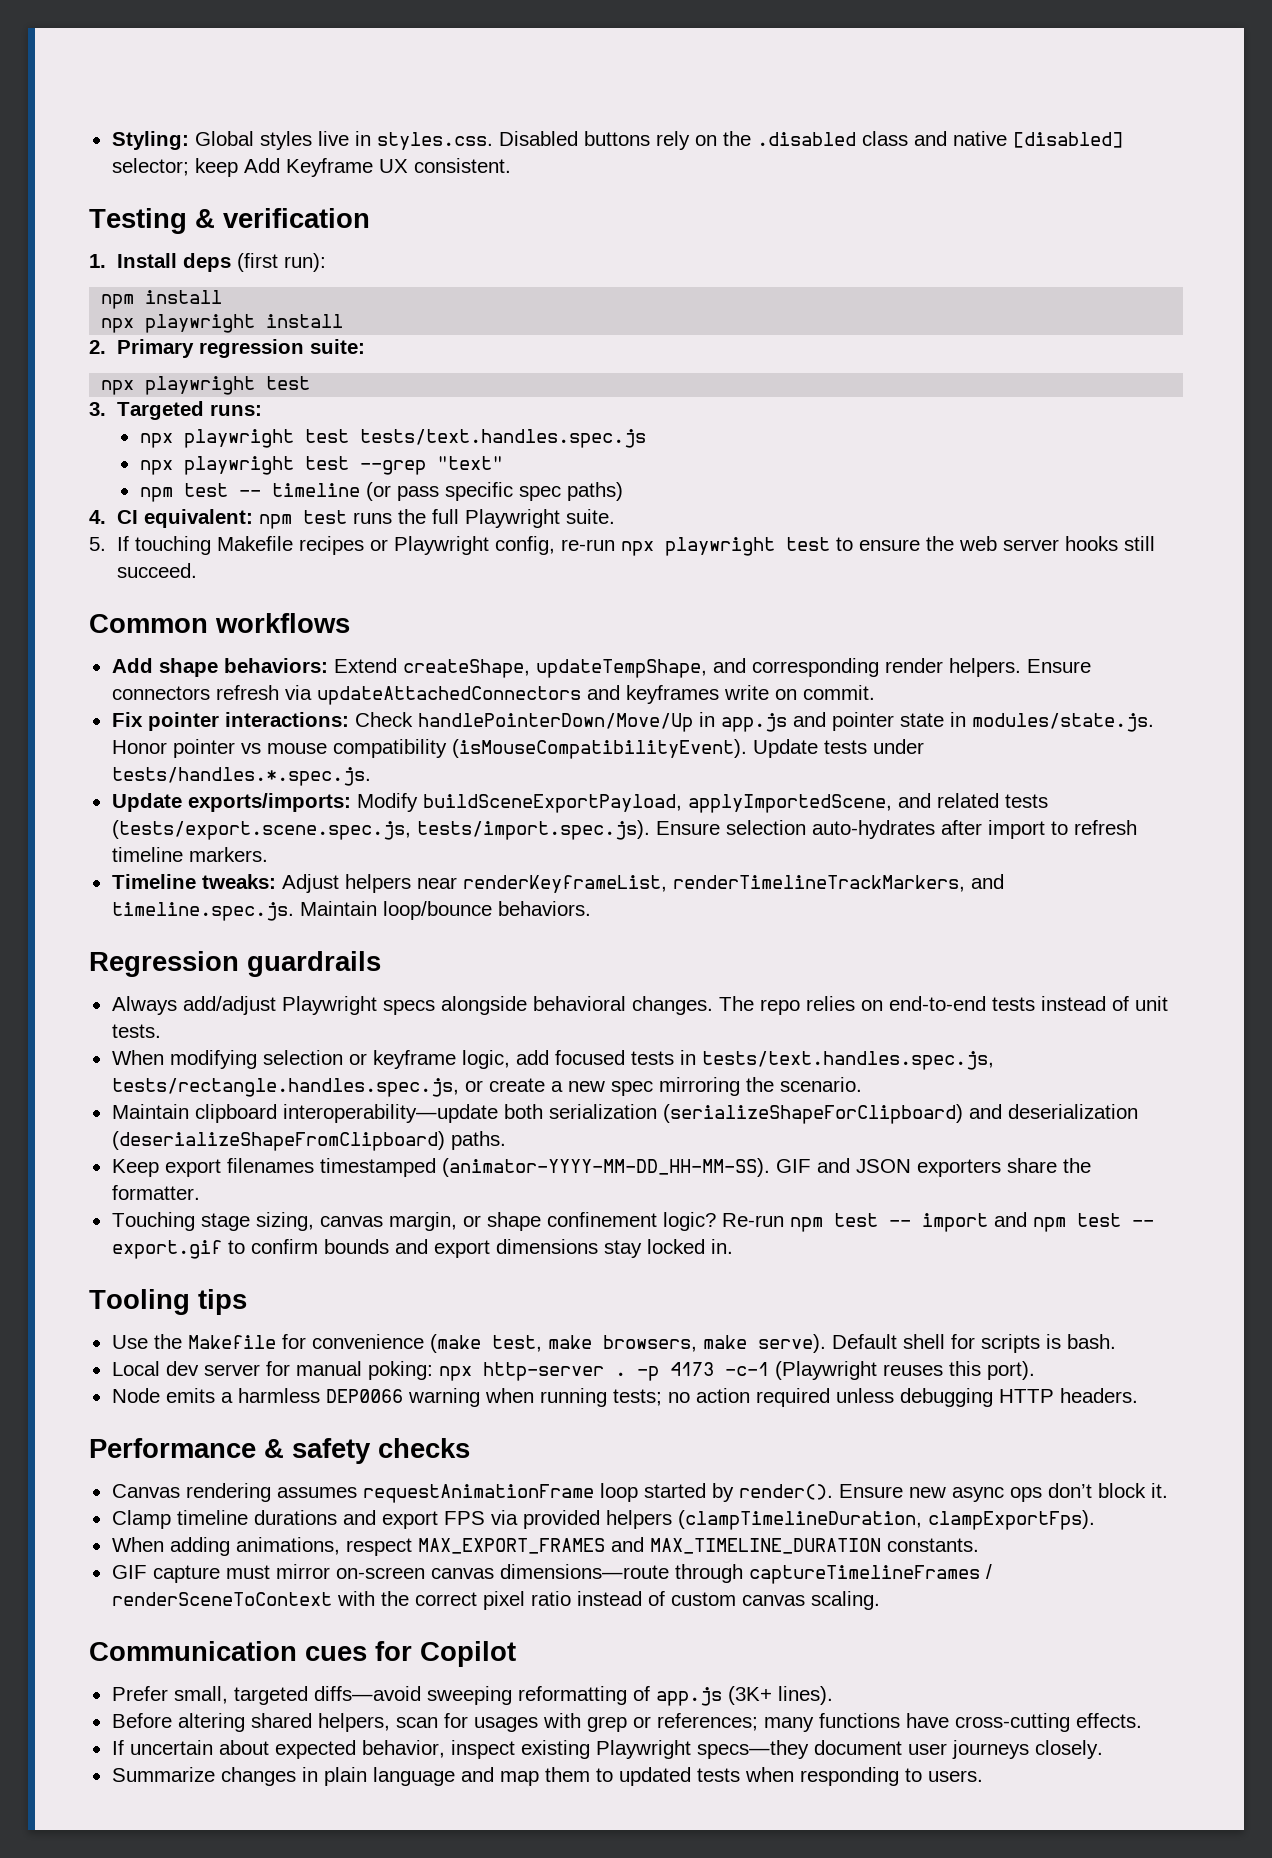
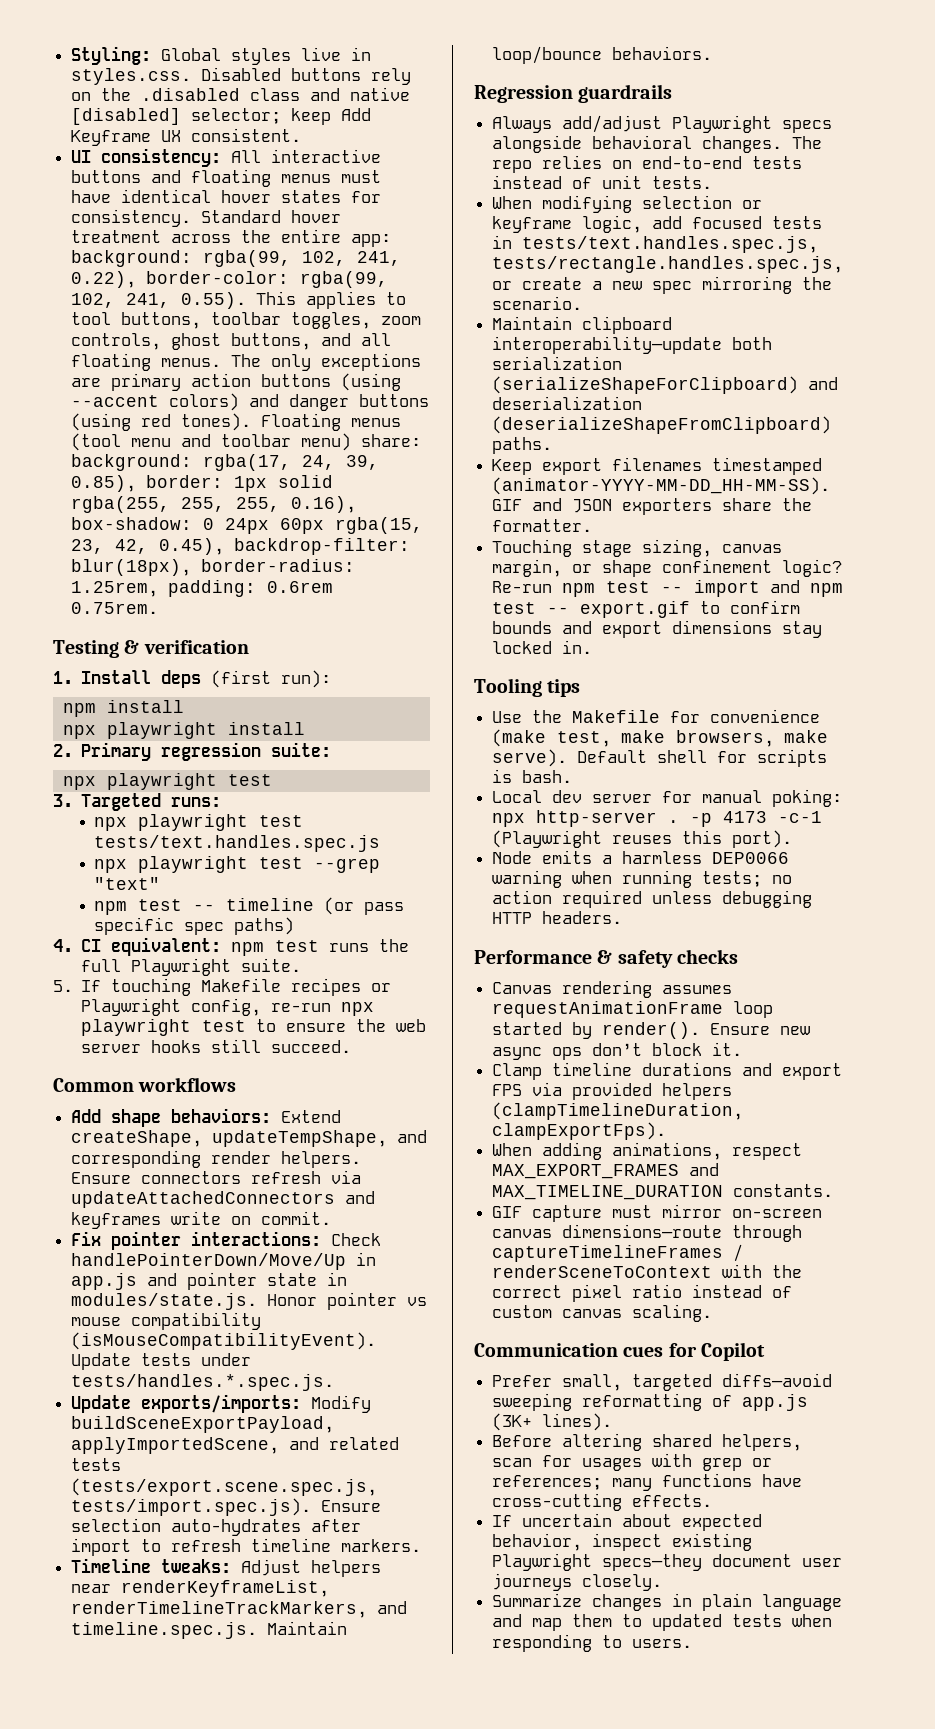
(511, 165) none -> [71,148,382,167] [71,169,382,187] [71,189,382,203] [71,209,342,227] [71,229,392,247] [71,250,402,267] [71,271,389,288] [71,291,407,309] [71,312,422,329] [71,333,392,350] [71,353,422,371] [71,373,402,391] [71,393,430,411] [71,413,402,431] [71,433,422,451] [71,454,380,471] [71,475,334,492] [71,496,357,513] [71,517,424,534] [71,538,411,555] [71,559,356,576] [71,580,334,597] [71,602,159,614] // UI consistency: All interactive buttons and floating menus must have identical hover states for consistency. Standard hover treatment across the entire app: background: rgba(99, 102, 241, 0.22), border-color: rgba(99, 102, 241, 0.55). This applies to tool buttons, toolbar toggles, zoom controls, ghost buttons, and all floating menus. The only exceptions are primary action buttons (using --accent colors) and danger buttons (using red tones). Floating menus (tool menu and toolbar menu) share: background: rgba(17, 24, 39, 0.85), border: 1px solid rgba(255, 255, 255, 0.16), box-shadow: 0 24px 60px rgba(15, 23, 42, 0.45), backdrop-filter: blur(18px), border-radius: 1.25rem, padding: 0.6rem 0.75rem.

